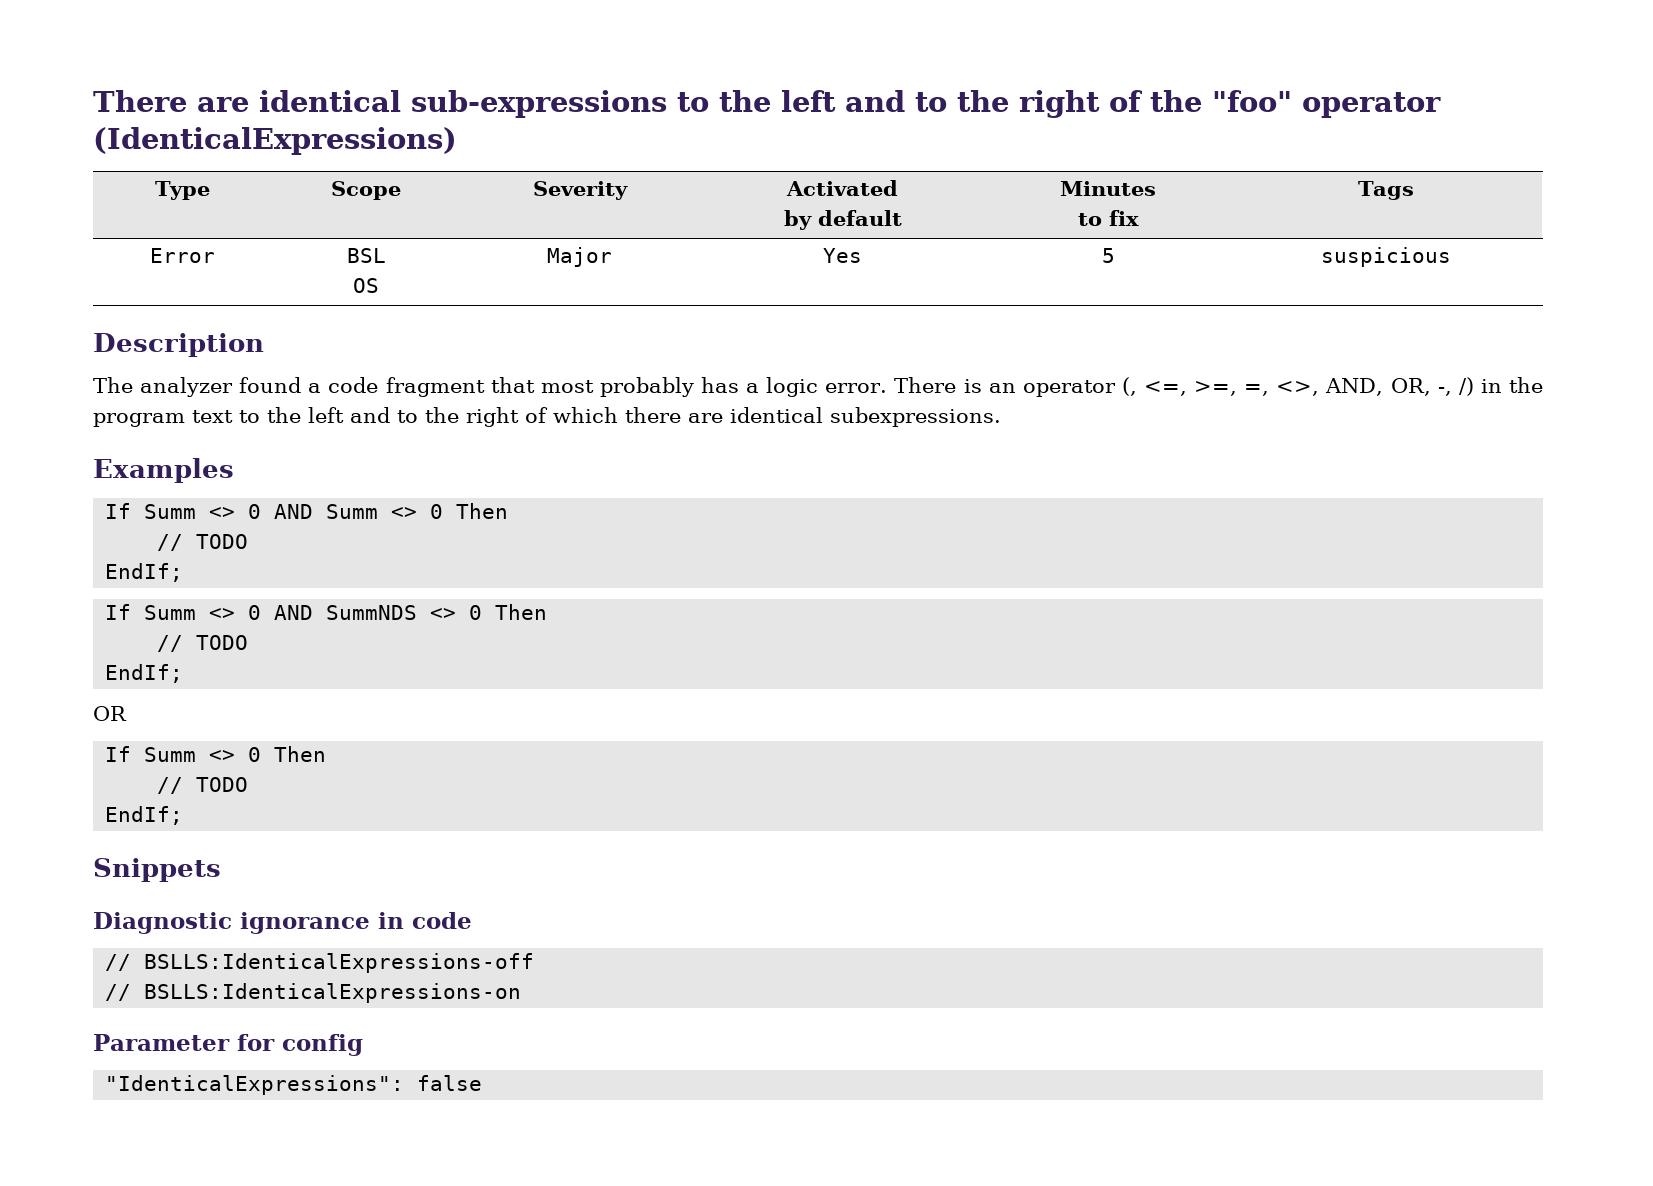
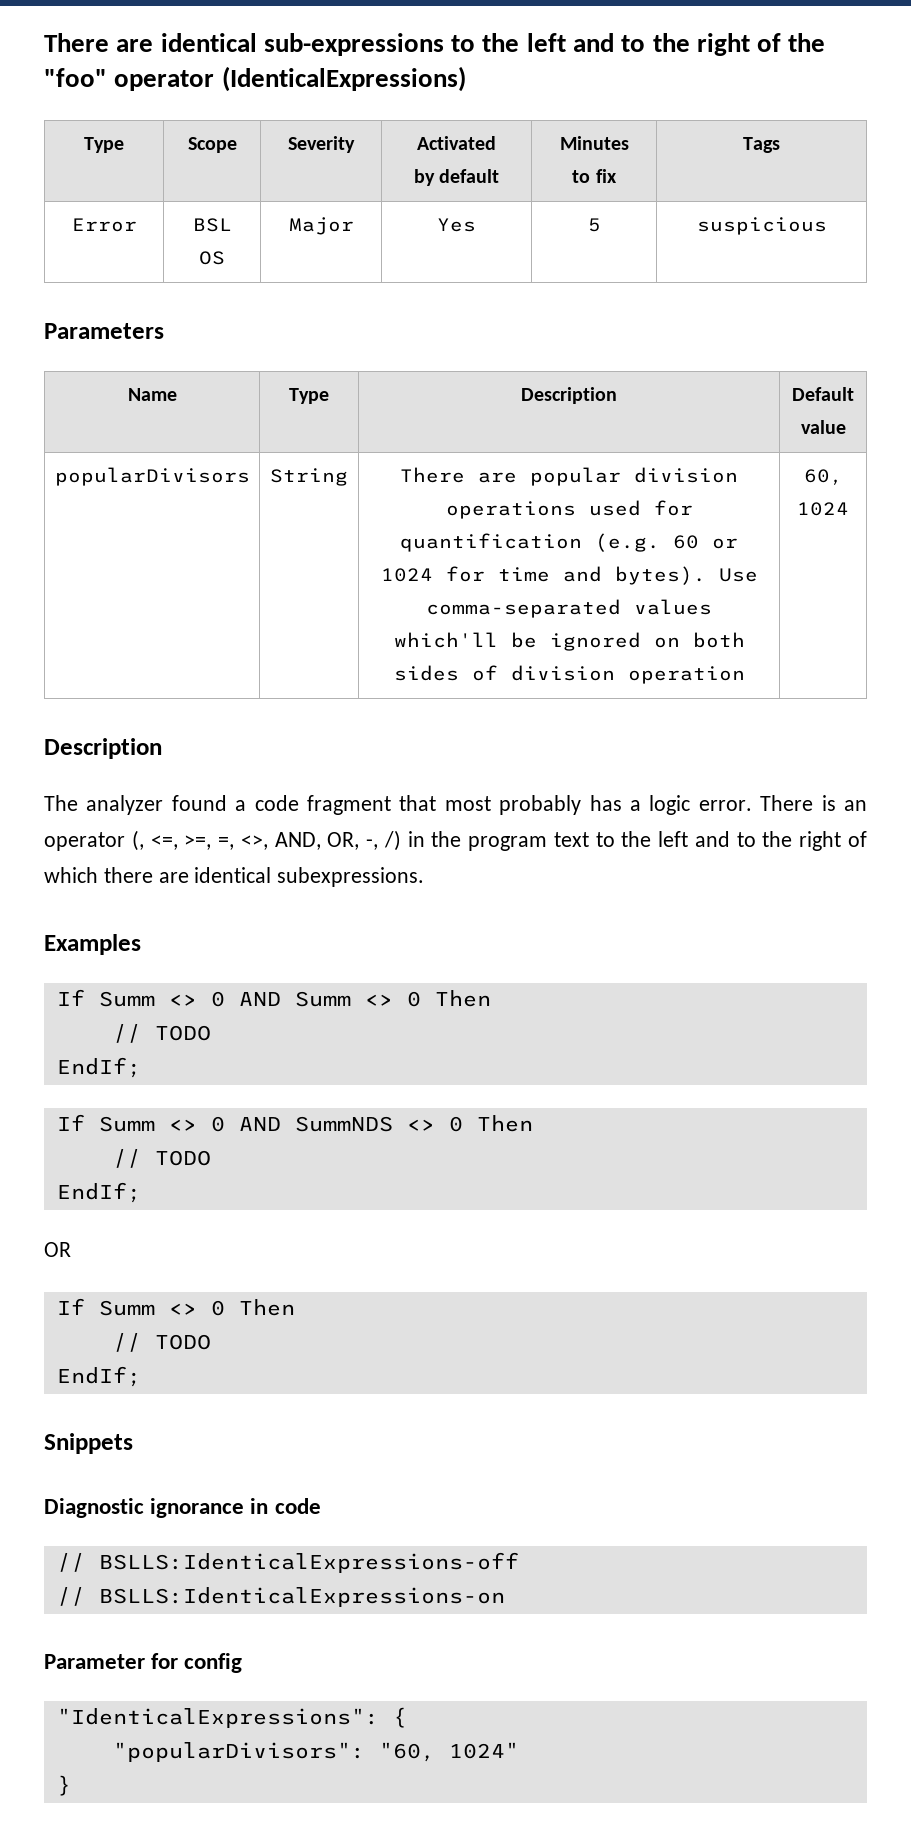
(1451, 257) none -> [44,323,164,339] [127,388,177,401] [289,388,329,404] [521,387,617,404] [792,387,854,401] [800,420,846,434] [54,467,250,486] [270,468,348,486] [400,467,738,486] [445,500,693,519] [400,533,738,552] [380,566,758,585] [426,599,712,618] [393,632,745,651] [393,665,745,684] [803,469,843,485] [797,502,849,516] // Parameters // Name | Type | Description | Default value // popularDivisors | String | There are popular division operations used for quantification (e.g. 60 or 1024 for time and bytes). Use comma-separated values which'll be ignored on both sides of division operation | 60, 1024
[417,1075,483,1091] false -> [392,1707,407,1728] [112,1742,519,1762] [56,1775,71,1796] { // "popularDivisors": "60, 1024" // }

